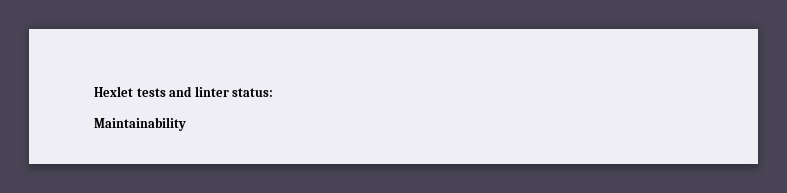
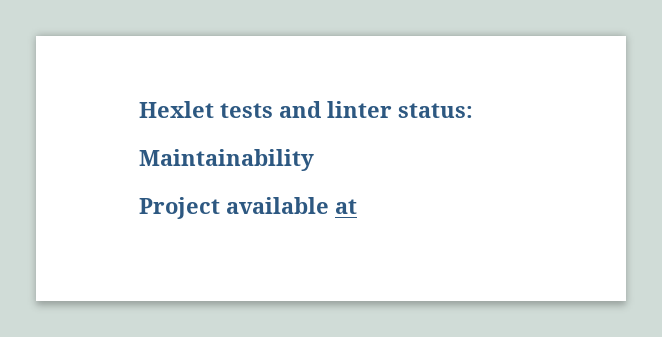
(186, 124) none -> [139,197,357,219] // Project available at

